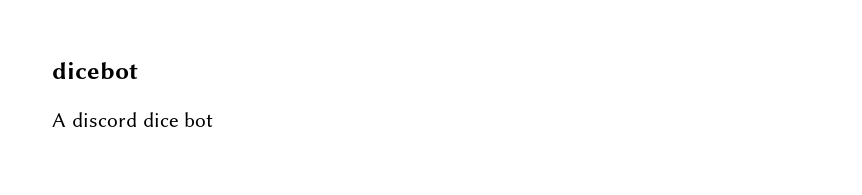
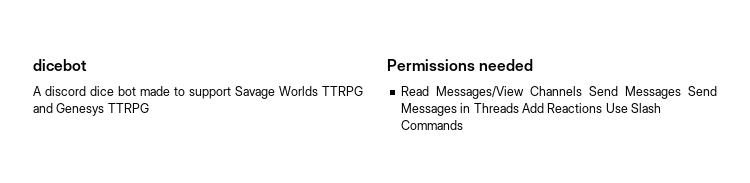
(214, 119) none -> [140,86,363,99] [33,103,149,116] [387,59,534,71] [400,86,717,99] [400,103,661,116] [400,120,463,130] made to support Savage Worlds TTRPG and Genesys TTRPG // Permissions needed // Read Messages/View Channels Send Messages Send Messages in Threads Add Reactions Use Slash Commands

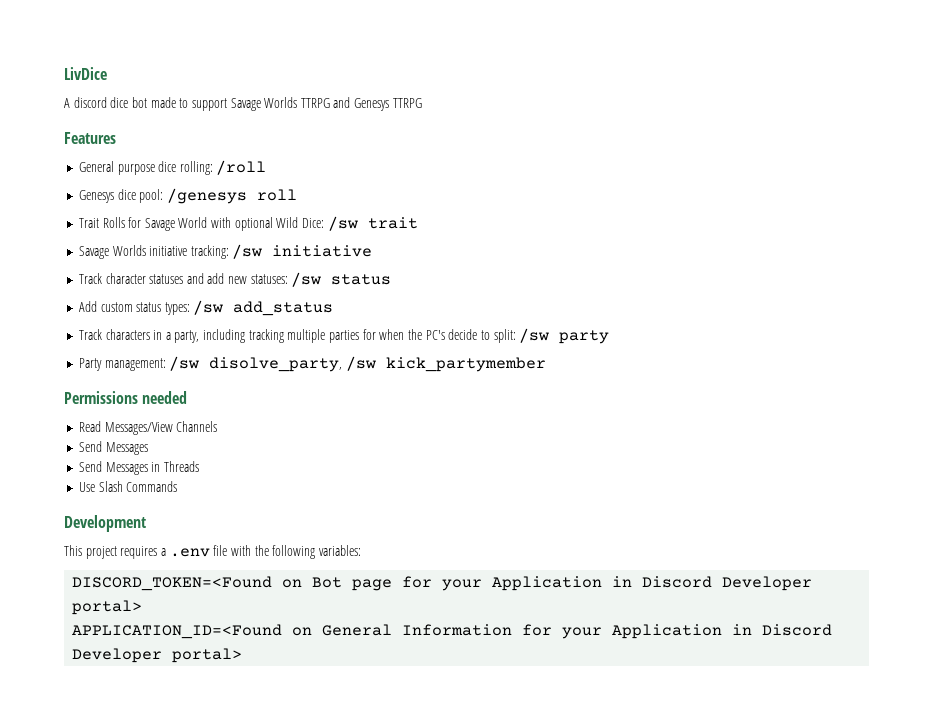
[33,59,87,71] dicebot -> [64,67,107,80] LivDice
(149, 108) none -> [64,132,116,144] [78,160,267,175] [78,188,297,204] [78,216,418,231] [78,244,373,259] [78,272,392,287] [78,300,334,316] [78,328,610,344] [78,356,546,372] // Features // General purpose dice rolling: /roll // Genesys dice pool: /genesys roll // Trait Rolls for Savage World with optional Wild Dice: /sw trait // Savage Worlds initiative tracking: /sw initiative // Track character statuses and add new statuses: /sw status // Add custom status types: /sw add_status // Track characters in a party, including tracking multiple parties for when the PC's decide to split: /sw party // Party management: /sw disolve_party, /sw kick_partymember
[588,86,681,99] Send Messages -> [78,441,148,455] // Send Messages //
[521,103,603,113] Add Reactions -> (199, 466) //
(463, 125) none -> [64,515,146,532] [64,545,361,559] [72,576,813,591] [72,600,143,615] [72,624,833,639] [72,648,243,663] // Development // This project requires a .env file with the following variables: // DISCORD_TOKEN=<Found on Bot page for your Application in Discord Developer portal> // APPLICATION_ID=<Found on General Information for your Application in Discord Developer portal>

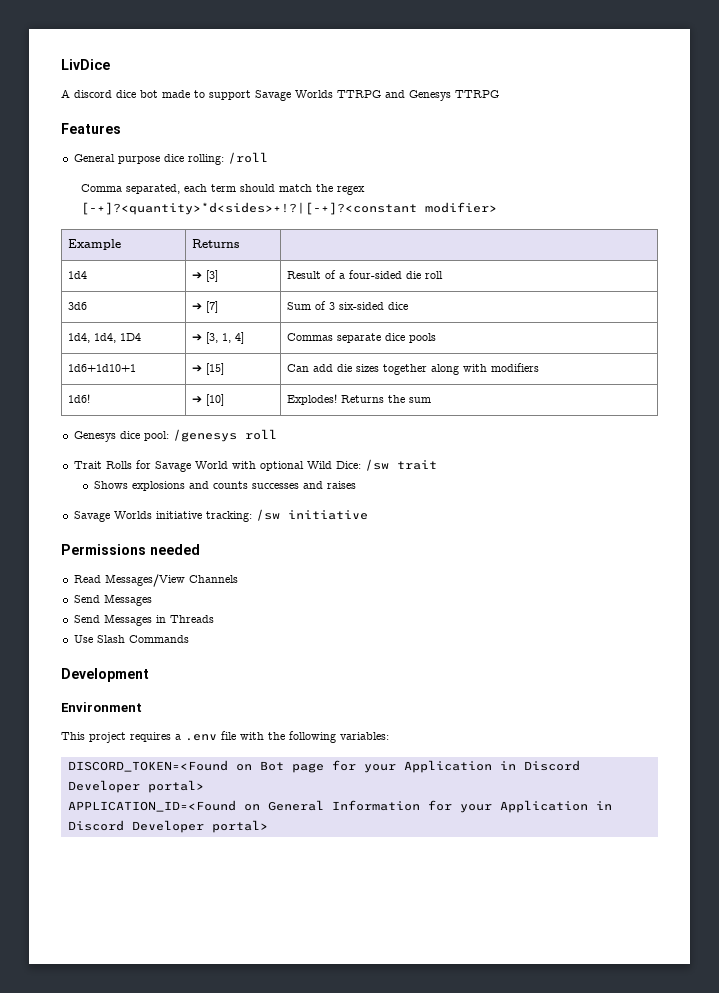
(267, 167) none -> [80,184,365,195] [80,202,497,215] [68,239,122,250] [192,239,240,248] [68,271,88,279] [192,270,219,282] [287,270,444,279] [68,302,88,310] [192,301,219,313] [287,301,409,310] [68,333,142,343] [192,332,245,344] [287,333,437,343] [68,364,137,372] [192,363,225,375] [287,363,540,375] [68,394,91,403] [192,394,225,406] [287,394,432,405] // Comma separated, each term should match the regex [-+]?<quantity>*d<sides>+!?|[-+]?<constant modifier> // Example | Returns | // 1d4 | ➔ [3] | Result of a four-sided die roll // 3d6 | ➔ [7] | Sum of 3 six-sided dice // 1d4, 1d4, 1D4 | ➔ [3, 1, 4] | Commas separate dice pools // 1d6+1d10+1 | ➔ [15] | Can add die sizes together along with modifiers // 1d6! | ➔ [10] | Explodes! Returns the sum
(418, 223) none -> [93,481,356,491] // Shows explosions and counts successes and raises
[78,272,392,287] [78,300,334,316] [78,328,610,344] [78,356,546,372] // Track character statuses and add new statuses: /sw status // Add custom status types: /sw add_status // Track characters in a party, including tracking multiple parties for when the PC's decide to split: /sw party // Party management: /sw disolve_party, /sw kick_partymember -> (368, 515) none
(146, 523) none -> [61,702,142,712] // Environment

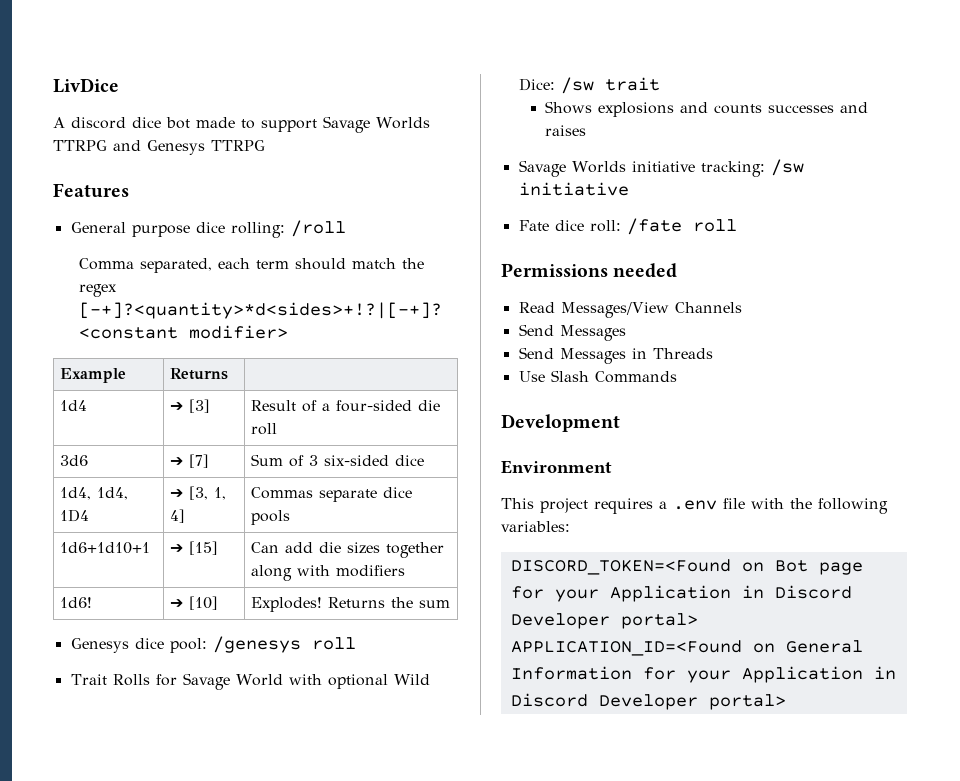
(368, 515) none -> [518,218,737,235] // Fate dice roll: /fate roll

